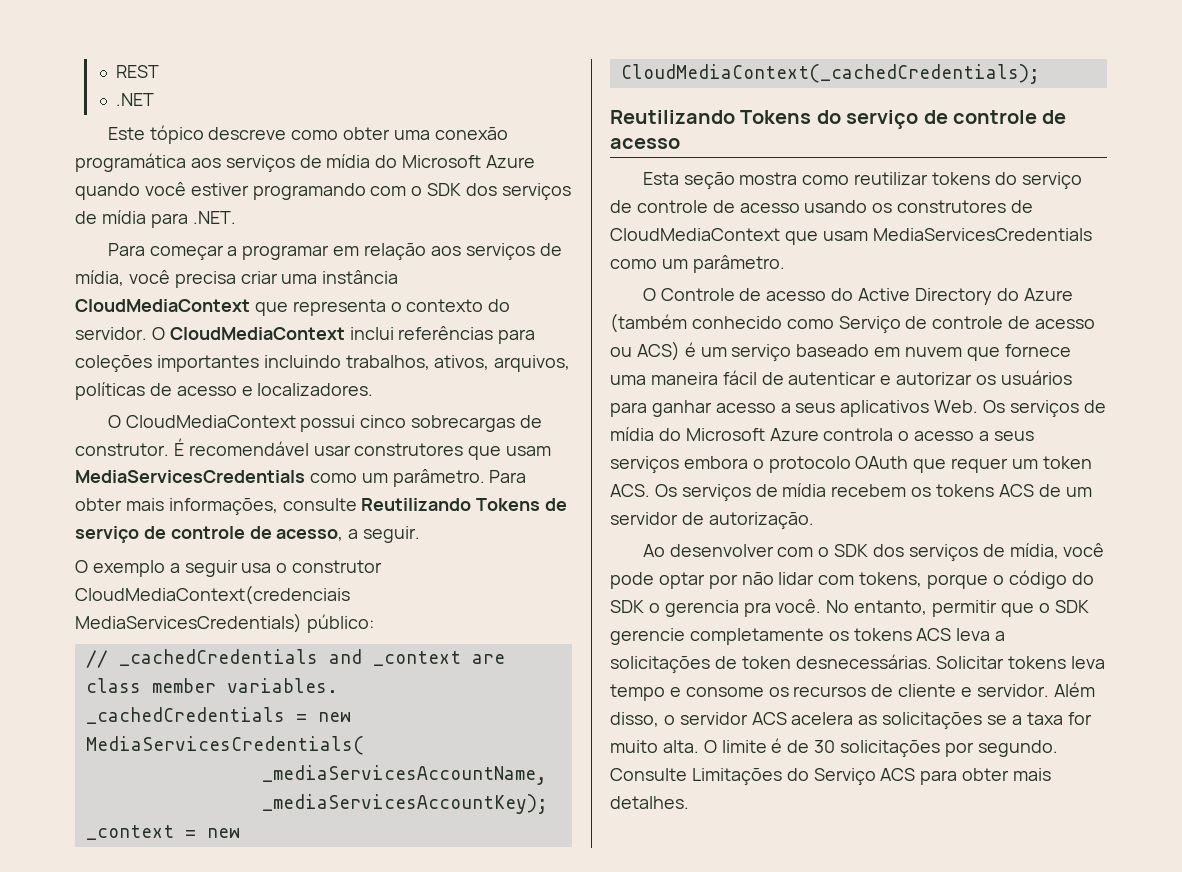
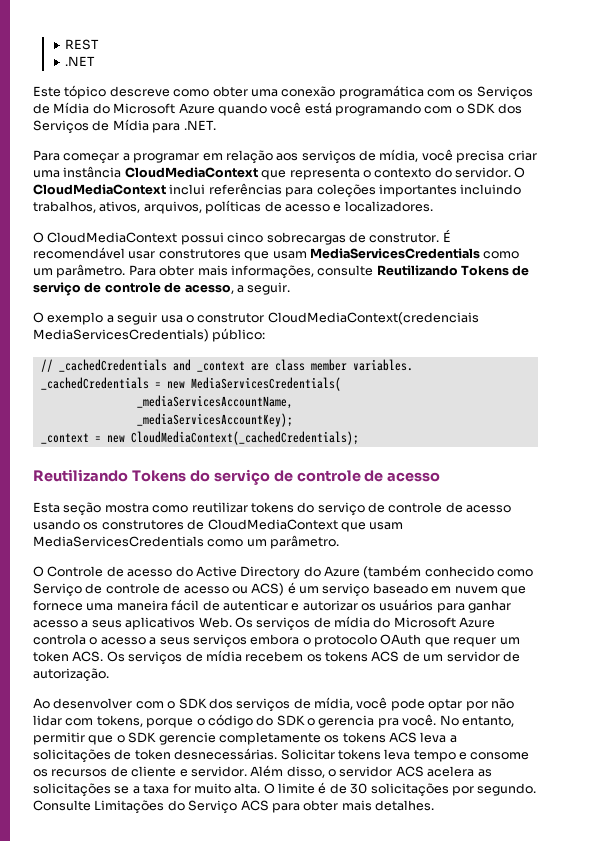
[190,154,371,172] aos serviços de mídia -> [427,86,533,100] [33,102,90,114] com os Serviços de Mídia
[190,183,249,196] estiver -> [304,102,332,114] está
[501,183,571,200] [75,210,146,224] serviços de mídia -> [33,119,149,134] Serviços de Mídia

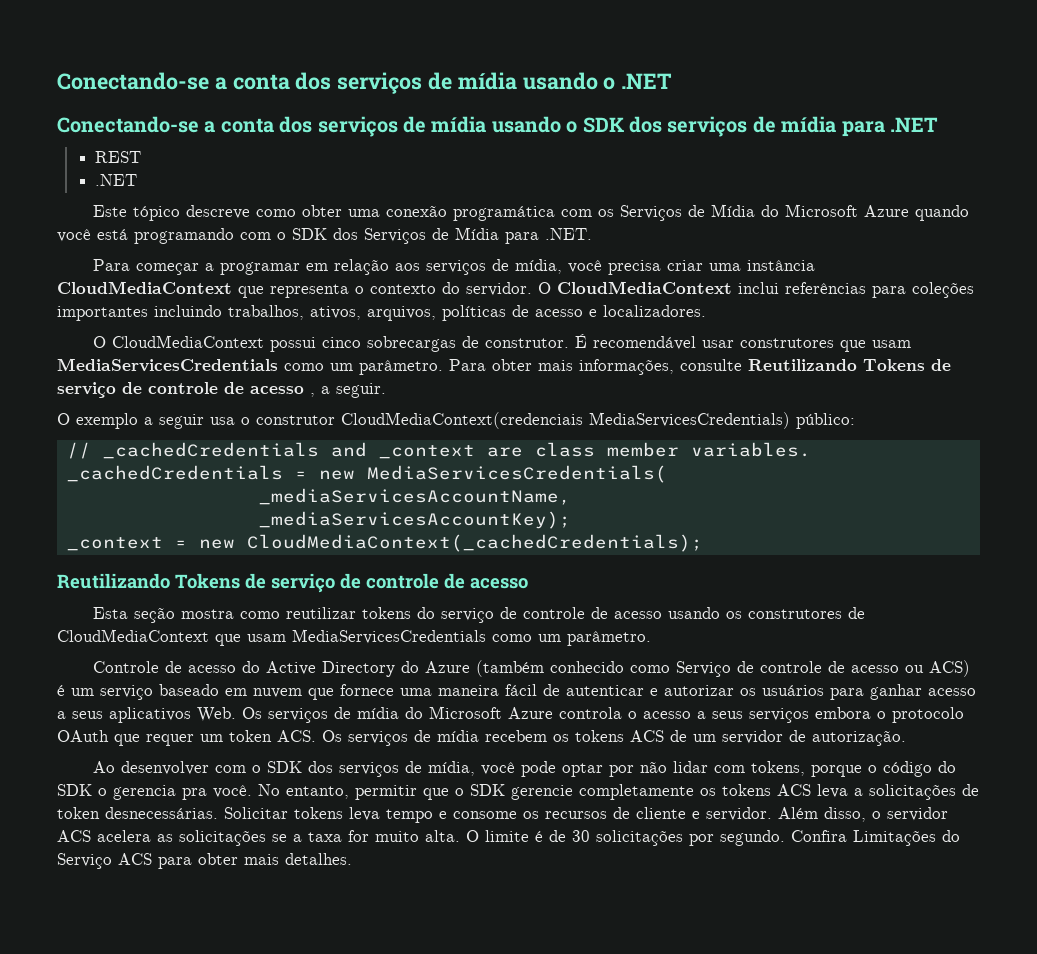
(64, 44) none -> [57,72,673,94] [57,116,938,137] Conectando-se a conta dos serviços de mídia usando o .NET // Conectando-se a conta dos serviços de mídia usando o SDK dos serviços de mídia para .NET //
[184,284,234,294] acesso, -> [250,386,315,397] acesso ,
[189,470,210,482] do -> [245,573,266,589] de
[33,566,44,577] O -> (651, 638) none
[33,800,91,811] Consulte -> [791,830,847,842] Confira

